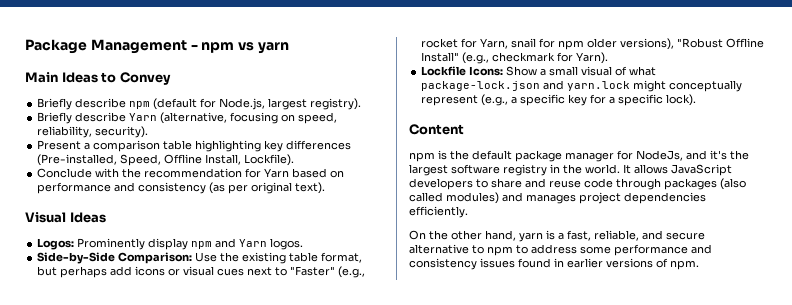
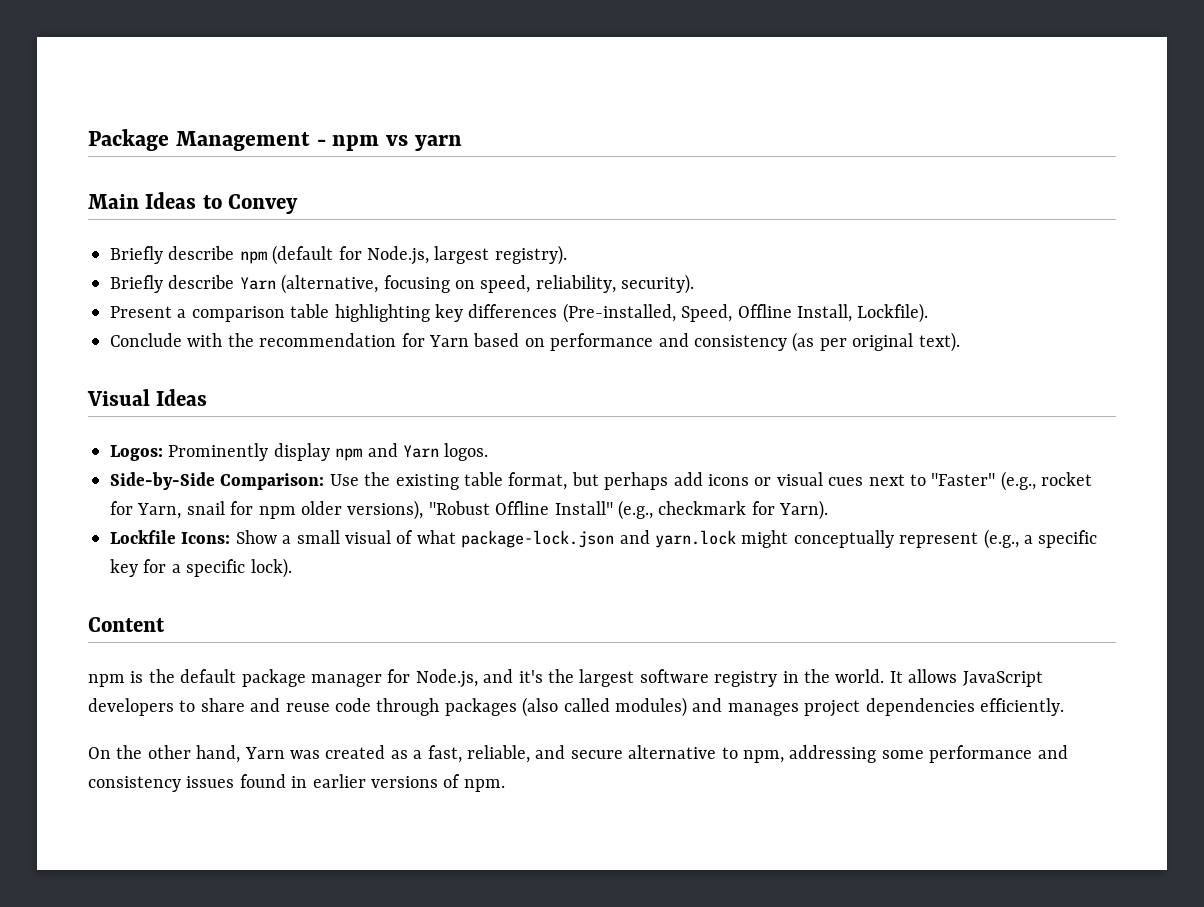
[636,150,683,161] NodeJs, -> [415,669,478,688] Node.js,
[519,230,555,242] yarn is -> [244,745,408,759] Yarn was created as
[487,244,577,256] npm to address -> [742,745,877,763] npm, addressing

